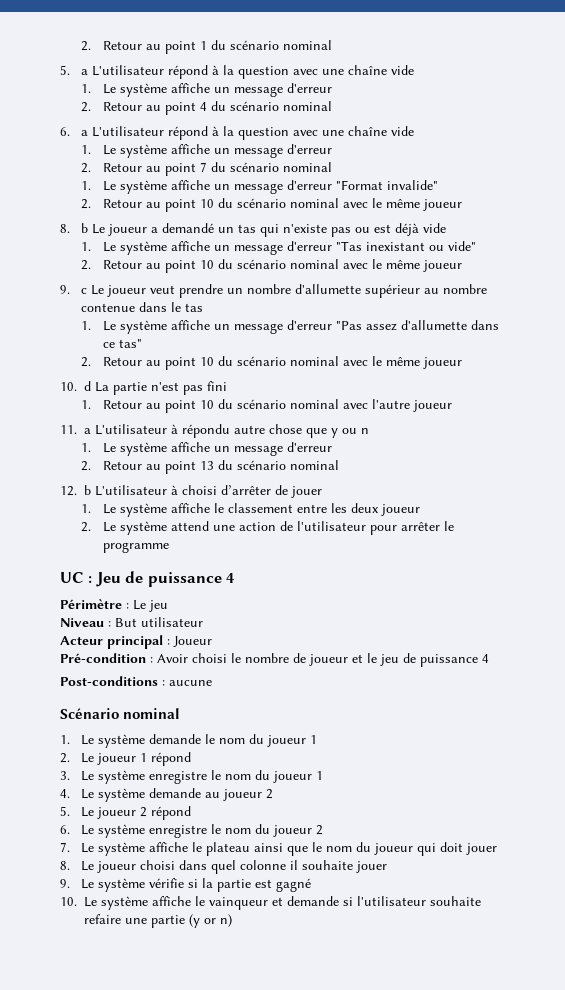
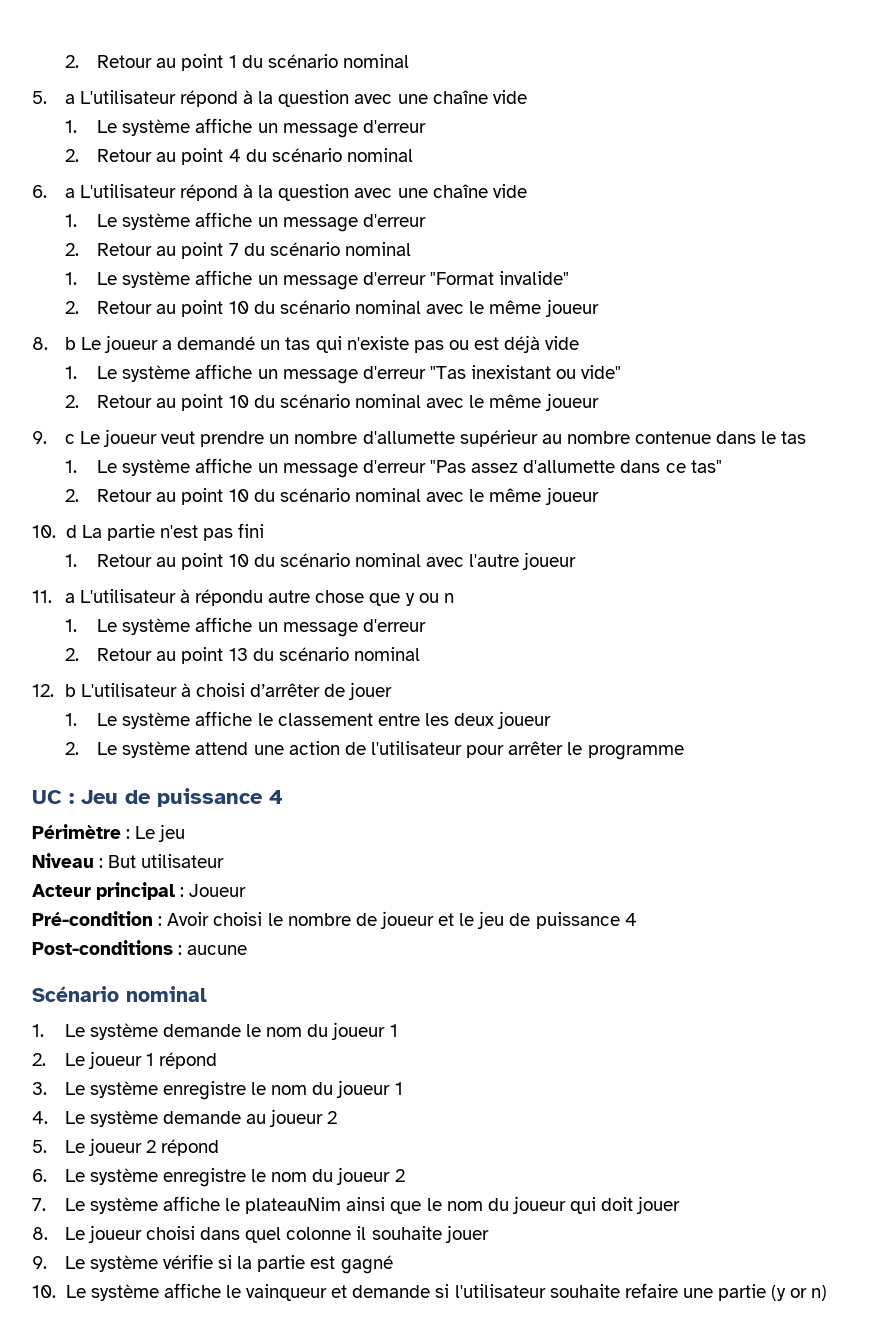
[206,842,251,856] plateau -> [245,1197,342,1214] plateauNim

